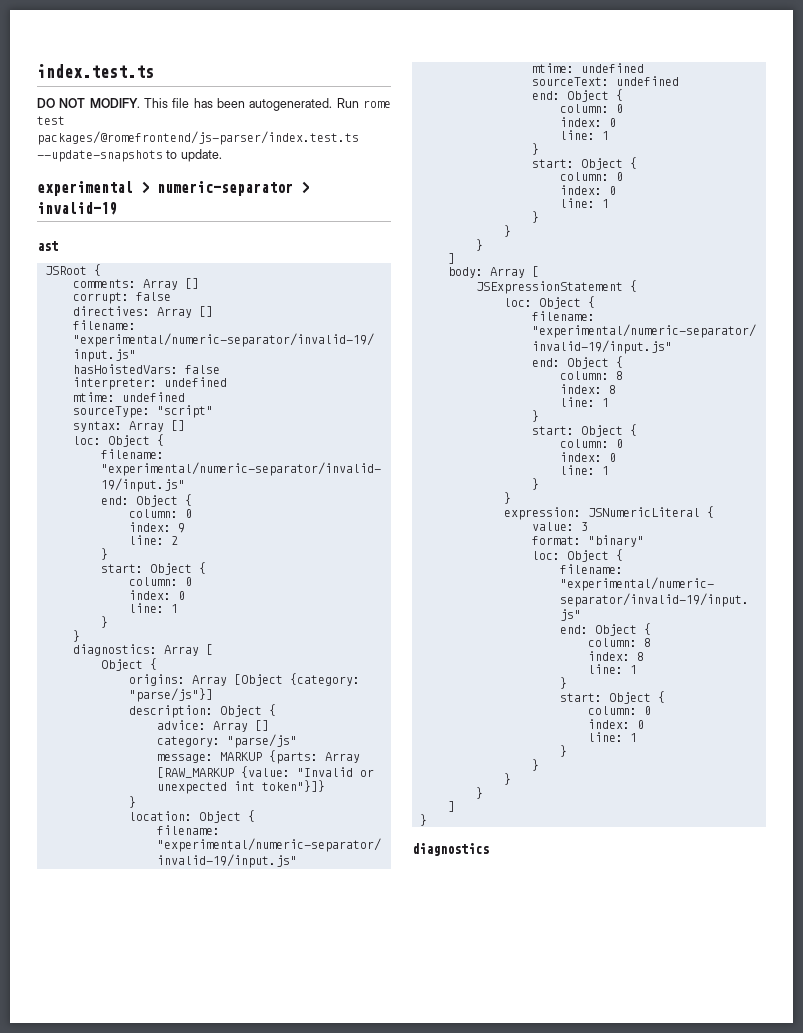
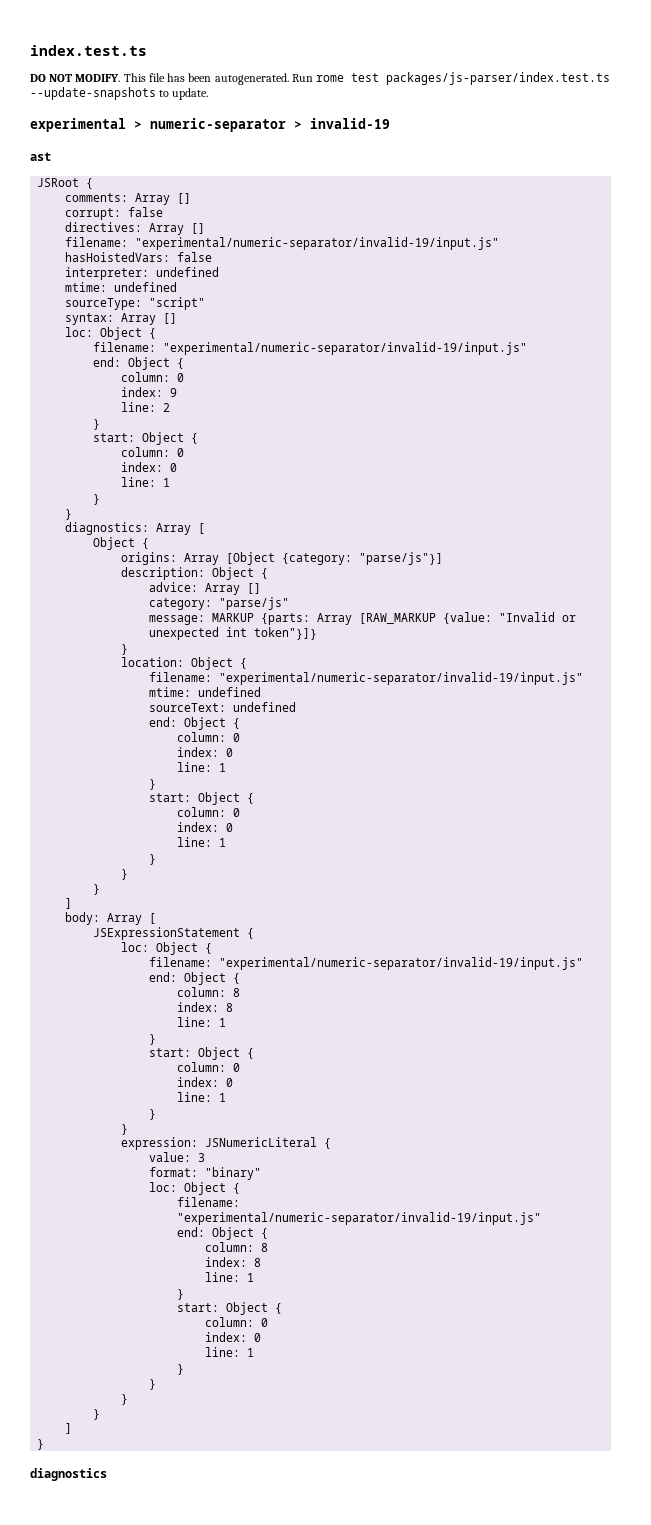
[37,131,359,145] packages/@romefrontend/js-parser/index.test.ts -> [386,72,611,85] packages/js-parser/index.test.ts

